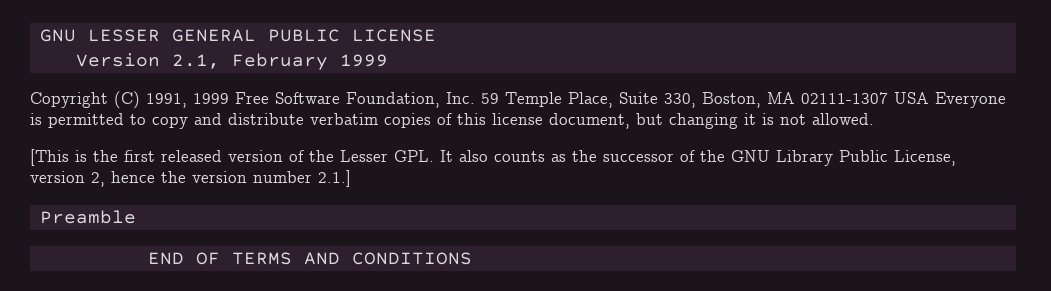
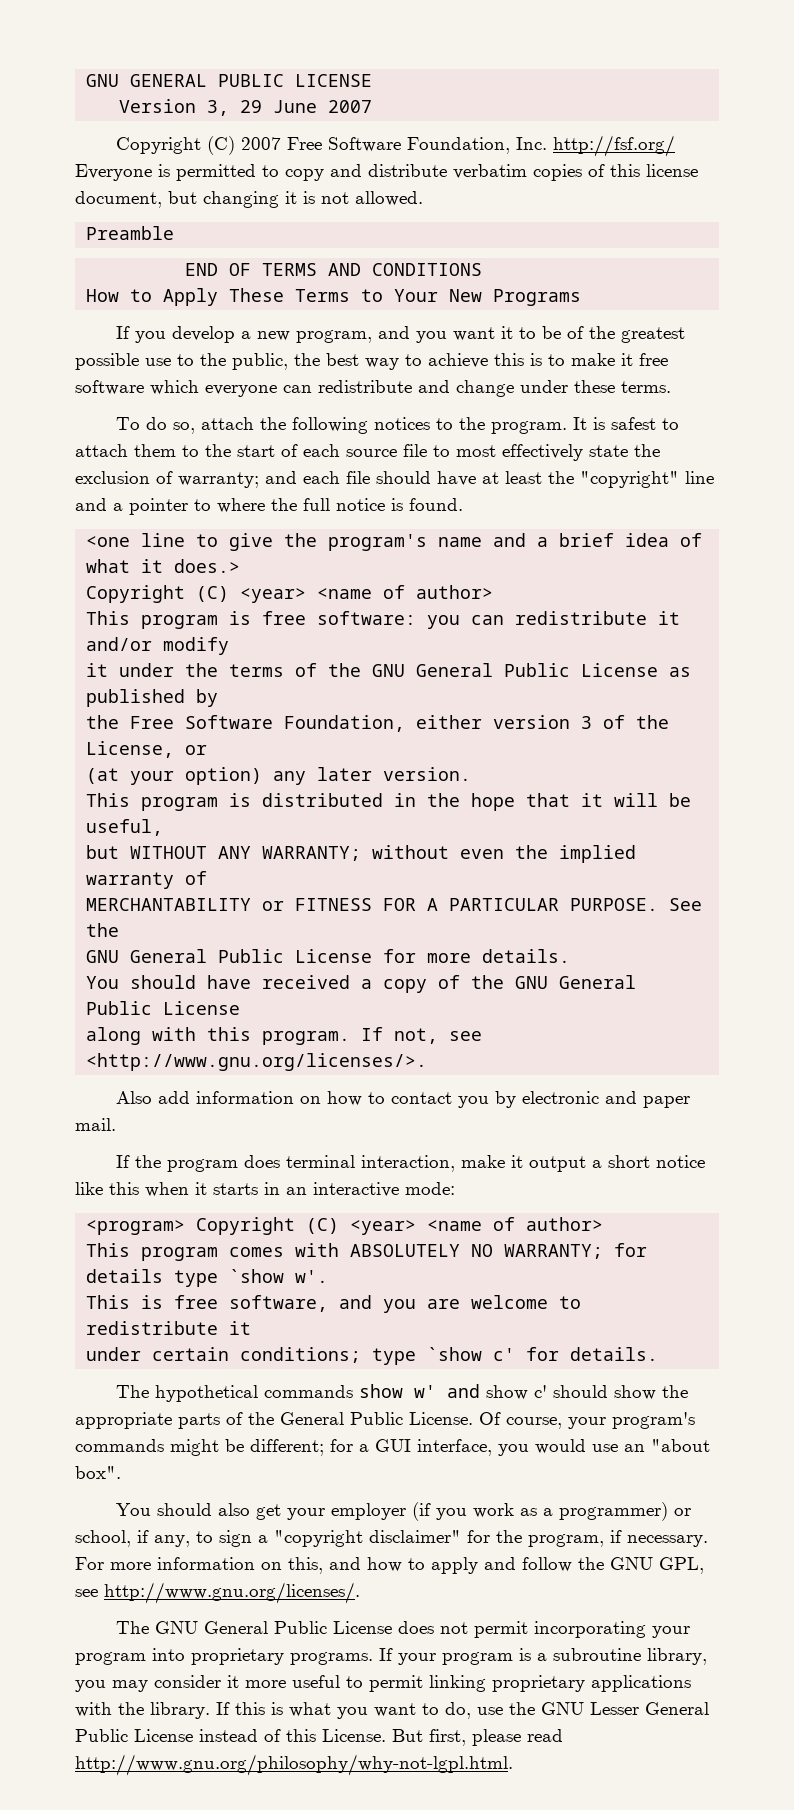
[39,29,160,42] GNU LESSER -> [86,74,120,87] GNU
[171,53,388,70] [30,91,229,109] 2.1, February 1999 // Copyright (C) 1991, 1999 -> [207,100,373,116] [116,136,282,155] 3, 29 June 2007 // Copyright (C) 2007
[481,92,929,108] 59 Temple Place, Suite 330, Boston, MA 02111-1307 USA -> [553,135,676,157] http://fsf.org/
[30,149,956,166] [30,170,351,187] // [This is the first released version of the Lesser GPL. It also counts as the successor of the GNU Library Public License, version 2, hence the version number 2.1.] -> (423, 198) none
(472, 258) none -> [86,288,582,306] [116,326,686,343] [75,353,668,370] [75,380,671,397] [116,417,680,434] [75,444,660,461] [75,471,714,488] [75,498,463,515] [86,533,703,551] [86,559,241,573] [86,585,494,603] [86,611,681,629] [86,637,230,655] [86,663,692,677] [86,689,219,707] [86,715,670,732] [86,741,208,758] [86,767,472,785] [86,793,692,811] [86,819,164,836] [86,845,637,863] [86,871,208,889] [86,898,703,911] [86,923,120,937] [86,949,571,963] [86,975,637,993] [86,1001,241,1015] [86,1027,483,1045] [86,1053,428,1071] [116,1091,691,1108] [75,1118,116,1131] [116,1155,706,1172] [75,1182,455,1197] [86,1217,604,1235] [86,1243,648,1261] [86,1269,329,1287] [86,1295,582,1313] [86,1321,252,1335] [86,1347,659,1365] [116,1384,689,1402] [75,1412,695,1429] [75,1439,710,1456] [75,1466,121,1479] [116,1502,692,1521] [75,1530,708,1547] [75,1557,704,1574] [75,1582,360,1604] [116,1621,691,1638] [75,1648,707,1665] [75,1675,691,1692] [75,1702,709,1719] [75,1729,563,1746] [75,1754,513,1776] // How to Apply These Terms to Your New Programs // If you develop a new program, and you want it to be of the greatest possible use to the public, the best way to achieve this is to make it free software which everyone can redistribute and change under these terms. // To do so, attach the following notices to the program. It is safest to attach them to the start of each source file to most effectively state the exclusion of warranty; and each file should have at least the "copyright" line and a pointer to where the full notice is found. // <one line to give the program's name and a brief idea of what it does.> // Copyright (C) <year> <name of author> // This program is free software: you can redistribute it and/or modify // it under the terms of the GNU General Public License as published by // the Free Software Foundation, either version 3 of the License, or // (at your option) any later version. // This program is distributed in the hope that it will be useful, // but WITHOUT ANY WARRANTY; without even the implied warranty of // MERCHANTABILITY or FITNESS FOR A PARTICULAR PURPOSE. See the // GNU General Public License for more details. // You should have received a copy of the GNU General Public License // along with this program. If not, see <http://www.gnu.org/licenses/>. // Also add information on how to contact you by electronic and paper mail. // If the program does terminal interaction, make it output a short notice like this when it starts in an interactive mode: // <program> Copyright (C) <year> <name of author> // This program comes with ABSOLUTELY NO WARRANTY; for details type `show w'. // This is free software, and you are welcome to redistribute it // under certain conditions; type `show c' for details. // The hypothetical commands show w' and show c' should show the appropriate parts of the General Public License. Of course, your program's commands might be different; for a GUI interface, you would use an "about box". // You should also get your employer (if you work as a programmer) or school, if any, to sign a "copyright disclaimer" for the program, if necessary. For more information on this, and how to apply and follow the GNU GPL, see http://www.gnu.org/licenses/. // The GNU General Public License does not permit incorporating your program into proprietary programs. If your program is a subroutine library, you may consider it more useful to permit linking proprietary applications with the library. If this is what you want to do, use the GNU Lesser General Public License instead of this License. But first, please read http://www.gnu.org/philosophy/why-not-lgpl.html.

